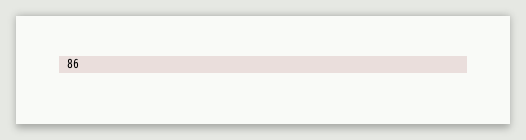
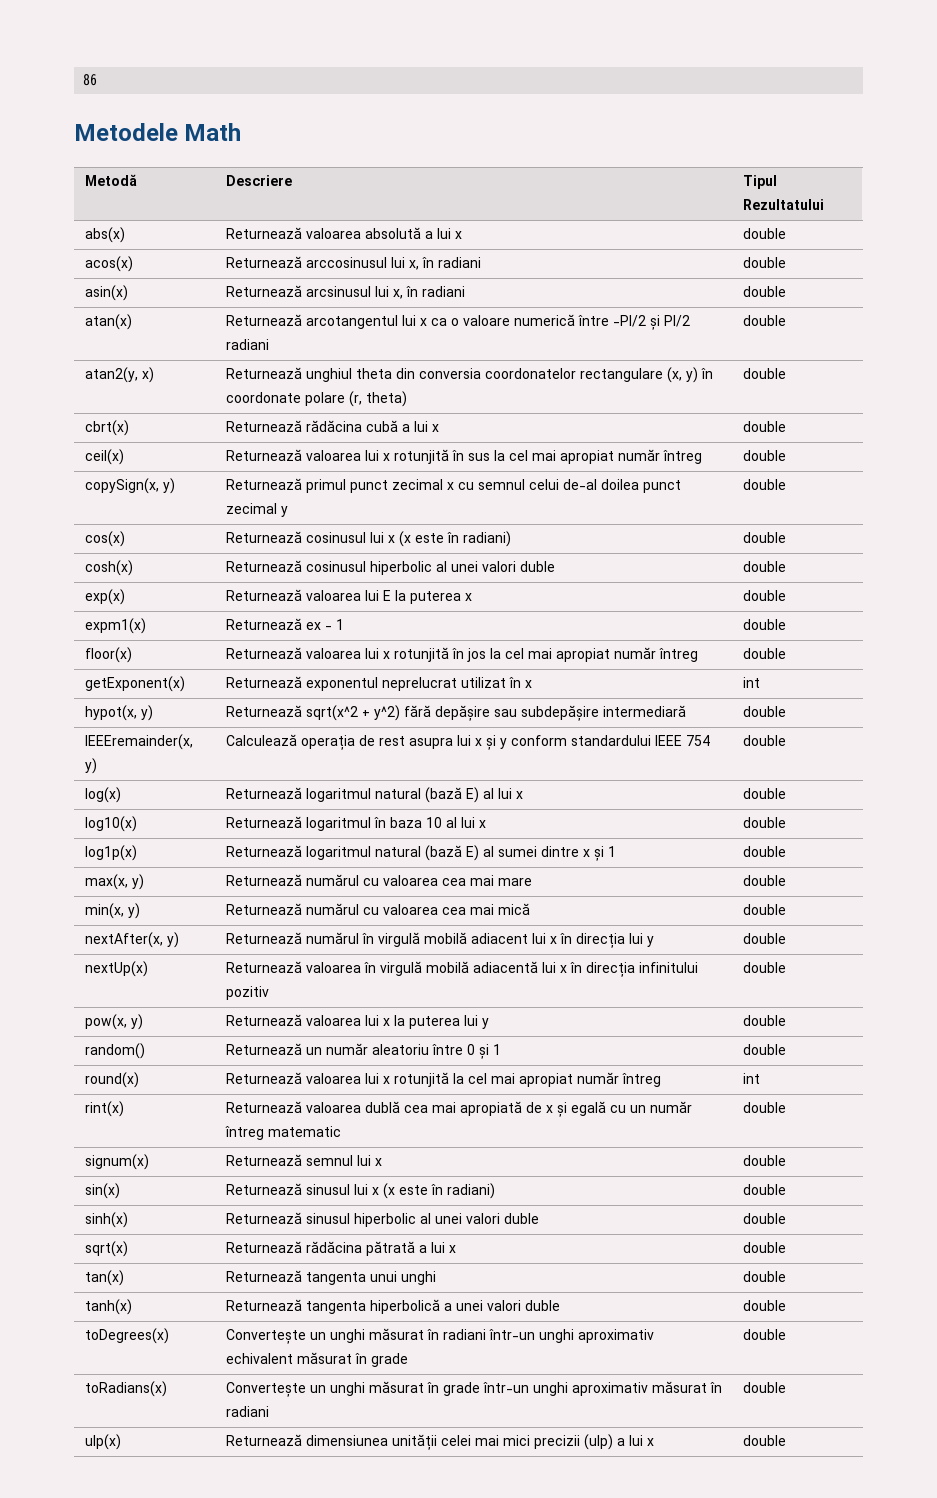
(79, 63) none -> [74,123,242,141] [84,174,137,186] [225,175,292,186] [742,175,777,189] [742,199,824,210] [84,227,125,243] [225,227,462,239] [742,228,786,239] [84,256,133,272] [225,256,481,270] [742,257,786,268] [84,285,128,301] [225,285,465,299] [742,286,786,297] [84,314,132,330] [225,314,690,330] [225,339,269,350] [742,315,786,326] [84,367,154,383] [225,367,713,383] [225,391,407,407] [742,368,786,379] [84,420,129,436] [225,420,439,432] [742,421,786,432] [84,449,124,465] [225,449,702,464] [742,450,786,461] [84,478,175,494] [225,478,681,493] [225,503,288,517] [742,479,786,490] [84,531,125,547] [225,531,511,547] [742,532,786,543] [84,560,133,576] [225,560,555,575] [742,561,786,572] [84,589,125,605] [225,589,472,604] [742,590,786,601] [84,618,146,634] [225,618,344,630] [742,619,786,630] [84,647,132,663] [225,647,698,662] [742,648,786,659] [84,676,185,692] [225,676,532,691] [742,677,760,688] [84,705,153,721] [225,705,686,721] [742,706,786,717] [84,734,193,750] [84,758,97,774] [225,734,710,750] [742,735,786,746] [84,787,121,803] [225,787,523,803] [742,788,786,799] [84,816,137,832] [225,816,486,831] [742,817,786,828] [84,845,137,861] [225,845,616,861] [742,846,786,857] [84,874,144,890] [225,874,532,886] [742,875,786,886] [84,903,140,919] [225,903,530,915] [742,904,786,915] [84,932,179,948] [225,932,654,948] [742,933,786,944] [84,961,148,977] [225,961,698,977] [225,986,269,1000] [742,962,786,973] [84,1014,143,1030] [225,1014,489,1029] [742,1015,786,1026] [84,1043,145,1059] [225,1043,501,1059] [742,1044,786,1055] [84,1072,139,1088] [225,1072,661,1087] [742,1073,760,1084] [84,1101,124,1117] [225,1101,692,1117] [224,1126,341,1140] [742,1102,786,1113] [84,1154,149,1170] [225,1154,382,1166] [742,1155,786,1166] [84,1183,120,1199] [225,1183,495,1199] [742,1184,786,1195] [84,1212,128,1228] [225,1212,539,1227] [742,1213,786,1224] [84,1241,128,1257] [225,1241,456,1256] [742,1242,786,1253] [84,1270,124,1286] [225,1270,436,1285] [742,1271,786,1282] [84,1299,132,1315] [225,1299,560,1314] [742,1300,786,1311] [84,1328,169,1344] [225,1328,654,1344] [225,1352,408,1367] [742,1329,786,1340] [84,1381,167,1397] [225,1381,722,1397] [225,1406,269,1417] [742,1382,786,1393] [84,1434,121,1450] [225,1434,654,1450] [742,1435,786,1446] // Metodele Math // Metodă | Descriere | Tipul Rezultatului // abs(x) | Returnează valoarea absolută a lui x | double // acos(x) | Returnează arccosinusul lui x, în radiani | double // asin(x) | Returnează arcsinusul lui x, în radiani | double // atan(x) | Returnează arcotangentul lui x ca o valoare numerică între -PI/2 și PI/2 radiani | double // atan2(y, x) | Returnează unghiul theta din conversia coordonatelor rectangulare (x, y) în coordonate polare (r, theta) | double // cbrt(x) | Returnează rădăcina cubă a lui x | double // ceil(x) | Returnează valoarea lui x rotunjită în sus la cel mai apropiat număr întreg | double // copySign(x, y) | Returnează primul punct zecimal x cu semnul celui de-al doilea punct zecimal y | double // cos(x) | Returnează cosinusul lui x (x este în radiani) | double // cosh(x) | Returnează cosinusul hiperbolic al unei valori duble | double // exp(x) | Returnează valoarea lui E la puterea x | double // expm1(x) | Returnează ex - 1 | double // floor(x) | Returnează valoarea lui x rotunjită în jos la cel mai apropiat număr întreg | double // getExponent(x) | Returnează exponentul neprelucrat utilizat în x | int // hypot(x, y) | Returnează sqrt(x^2 + y^2) fără depășire sau subdepășire intermediară | double // IEEEremainder(x, y) | Calculează operația de rest asupra lui x și y conform standardului IEEE 754 | double // log(x) | Returnează logaritmul natural (bază E) al lui x | double // log10(x) | Returnează logaritmul în baza 10 al lui x | double // log1p(x) | Returnează logaritmul natural (bază E) al sumei dintre x și 1 | double // max(x, y) | Returnează numărul cu valoarea cea mai mare | double // min(x, y) | Returnează numărul cu valoarea cea mai mică | double // nextAfter(x, y) | Returnează numărul în virgulă mobilă adiacent lui x în direcția lui y | double // nextUp(x) | Returnează valoarea în virgulă mobilă adiacentă lui x în direcția infinitului pozitiv | double // pow(x, y) | Returnează valoarea lui x la puterea lui y | double // random() | Returnează un număr aleatoriu între 0 și 1 | double // round(x) | Returnează valoarea lui x rotunjită la cel mai apropiat număr întreg | int // rint(x) | Returnează valoarea dublă cea mai apropiată de x și egală cu un număr întreg matematic | double // signum(x) | Returnează semnul lui x | double // sin(x) | Returnează sinusul lui x (x este în radiani) | double // sinh(x) | Returnează sinusul hiperbolic al unei valori duble | double // sqrt(x) | Returnează rădăcina pătrată a lui x | double // tan(x) | Returnează tangenta unui unghi | double // tanh(x) | Returnează tangenta hiperbolică a unei valori duble | double // toDegrees(x) | Convertește un unghi măsurat în radiani într-un unghi aproximativ echivalent măsurat în grade | double // toRadians(x) | Convertește un unghi măsurat în grade într-un unghi aproximativ măsurat în radiani | double // ulp(x) | Returnează dimensiunea unității celei mai mici precizii (ulp) a lui x | double

